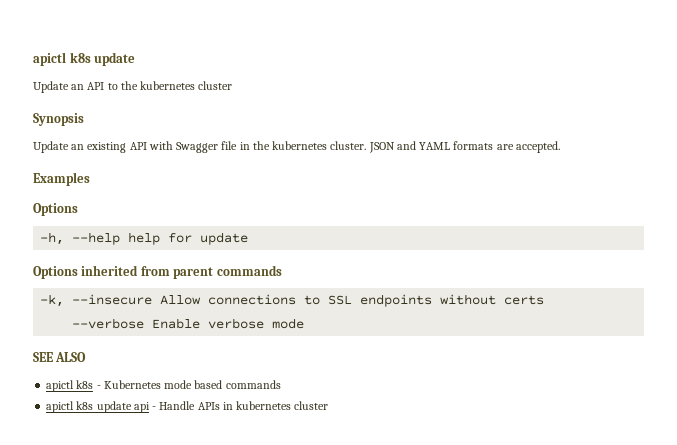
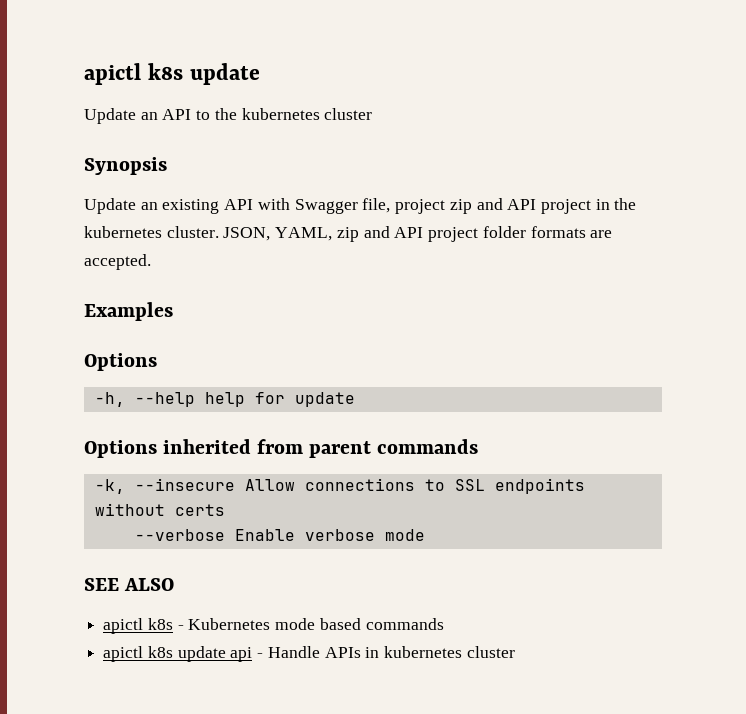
[221,141,451,153] file in the kubernetes cluster. JSON and YAML -> [362,198,637,214] [84,226,526,242] file, project zip and API project in the kubernetes cluster. JSON, YAML, zip and API project folder

